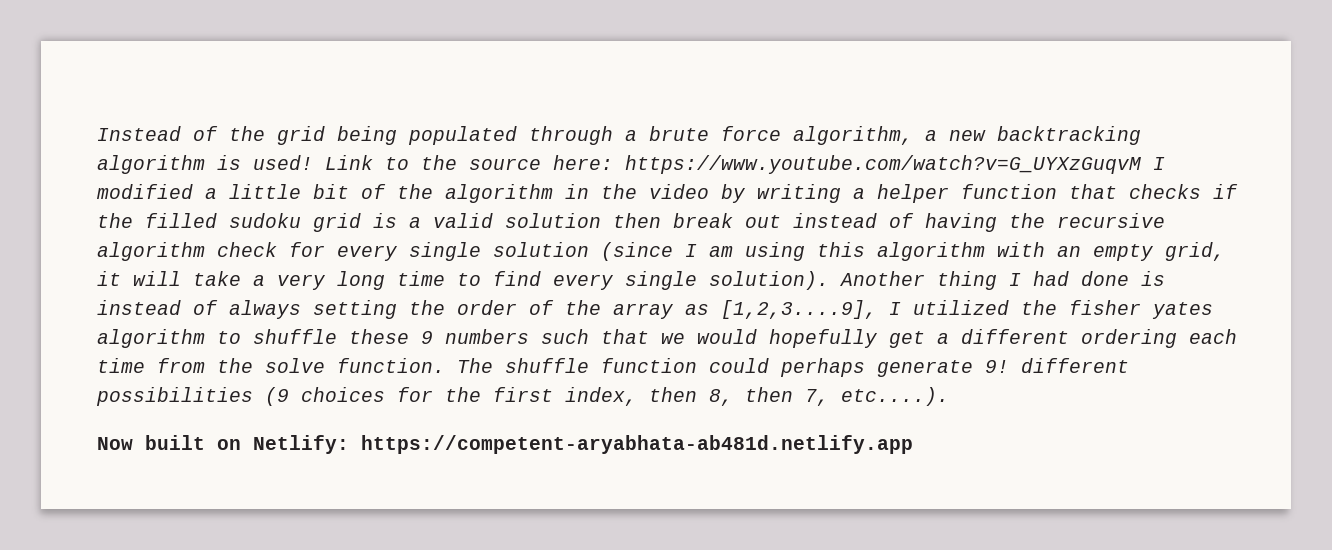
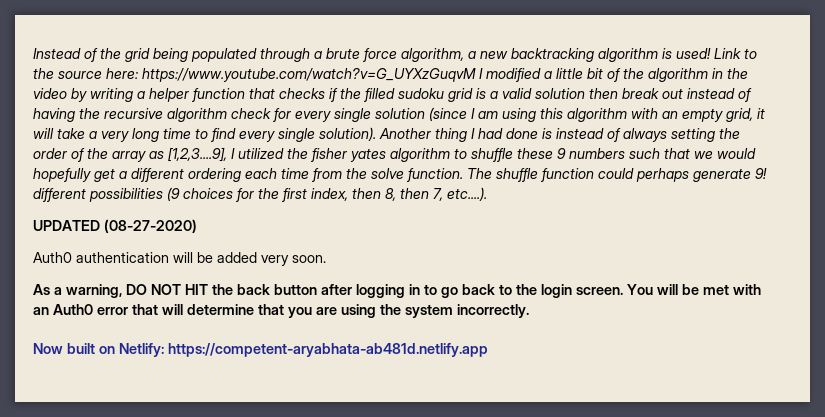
(949, 396) none -> [33,219,197,233] [33,252,326,266] [33,284,761,298] [33,304,529,318] // UPDATED (08-27-2020) // Auth0 authentication will be added very soon. // As a warning, DO NOT HIT the back button after logging in to go back to the login screen. You will be met with an Auth0 error that will determine that you are using the system incorrectly.

